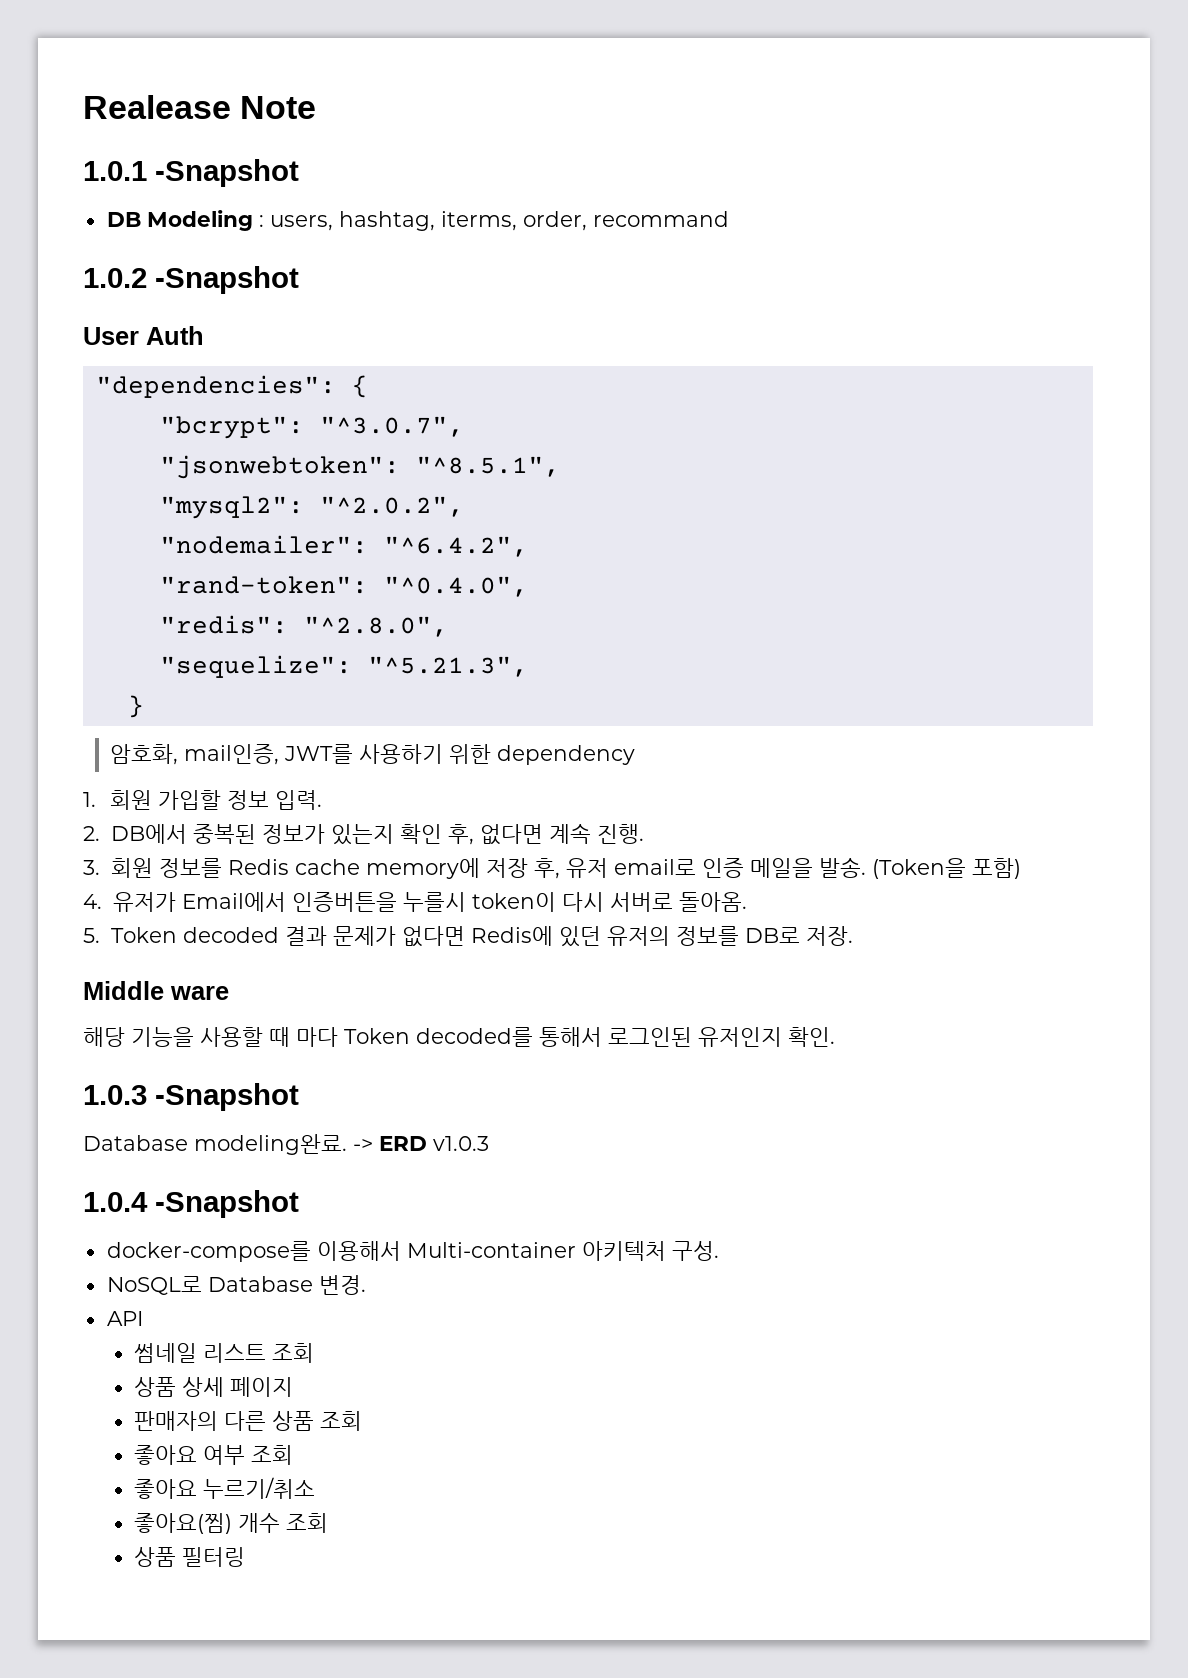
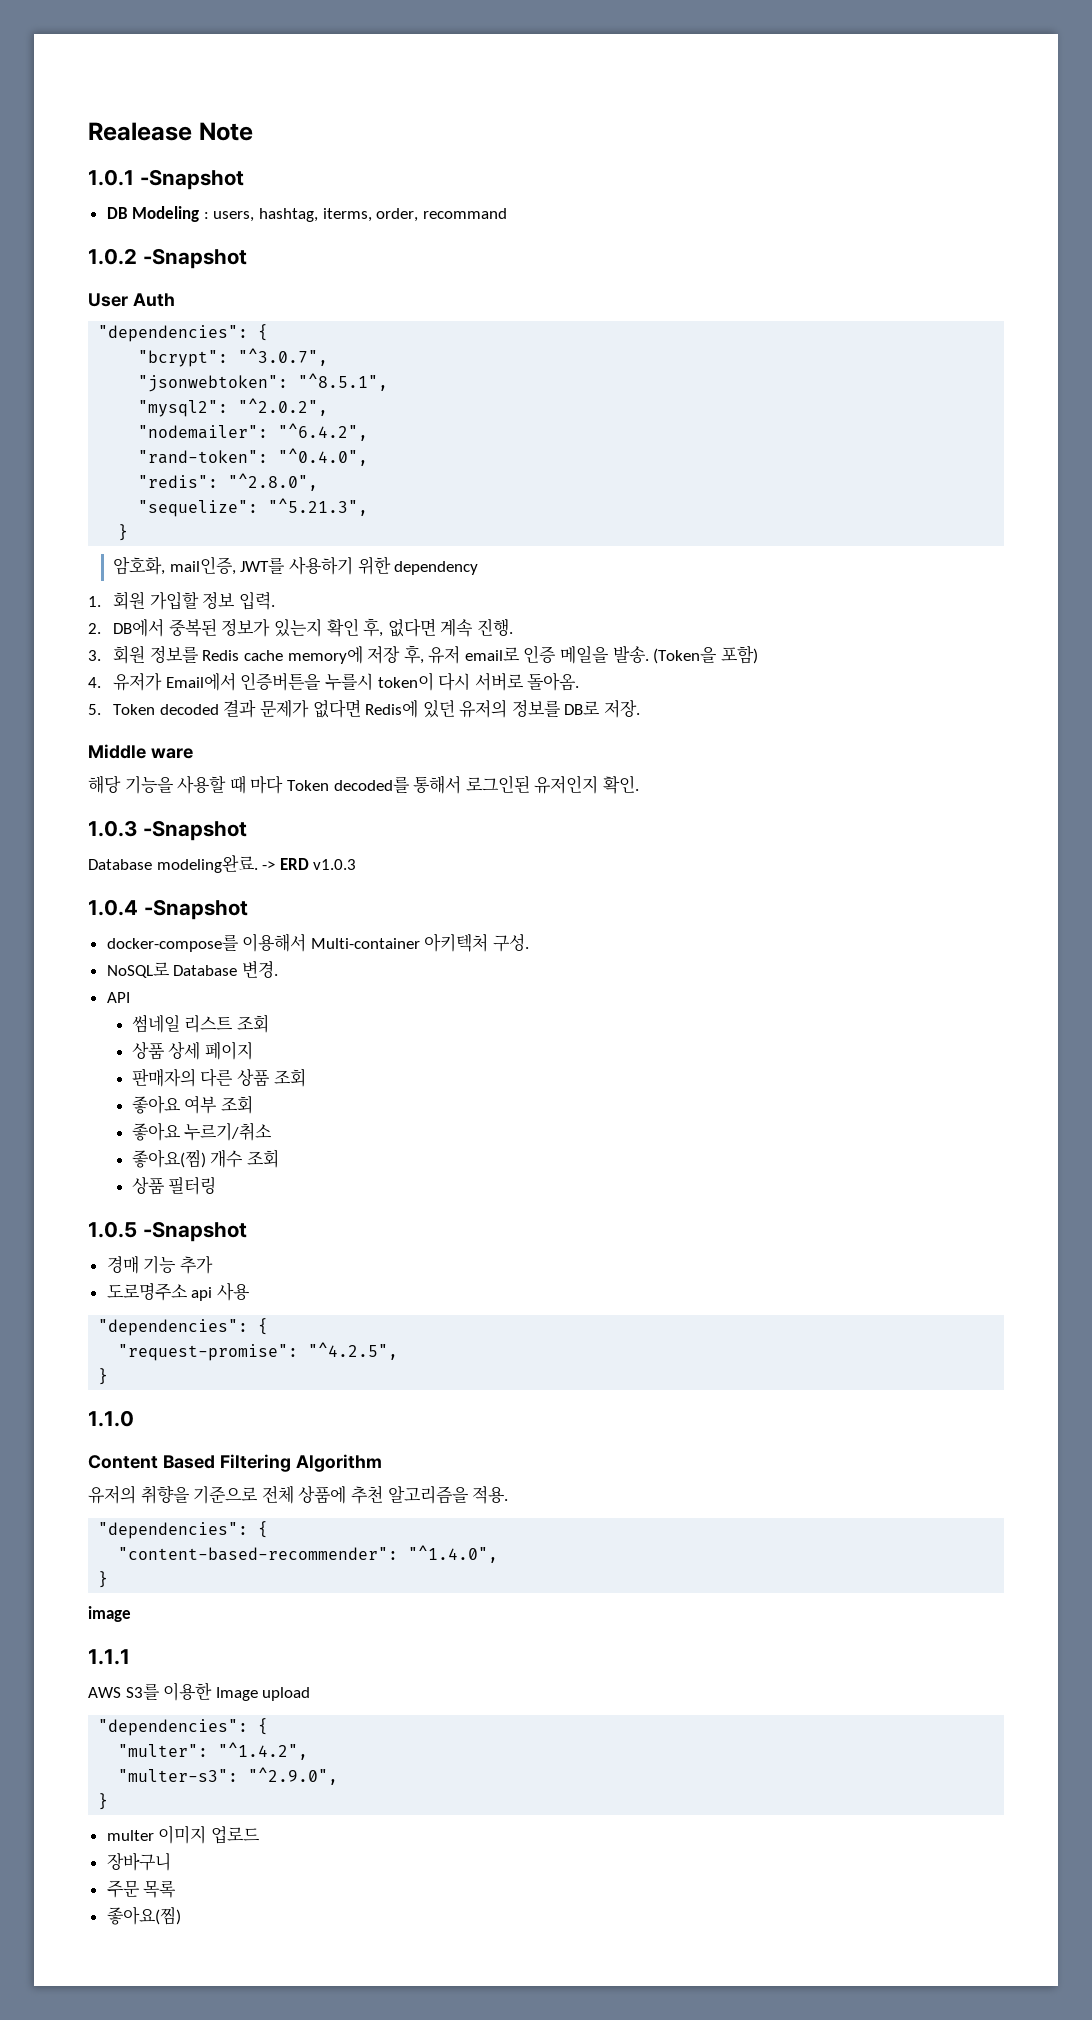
(246, 1557) none -> [88,1221,247,1242] [106,1256,213,1274] [106,1282,250,1301] [98,1318,269,1336] [118,1342,399,1361] [98,1368,109,1385] [88,1410,134,1427] [88,1454,382,1472] [88,1485,509,1504] [98,1521,269,1539] [118,1545,499,1563] [98,1571,109,1588] [88,1606,131,1622] [88,1649,130,1665] [88,1682,311,1701] [98,1718,269,1736] [118,1742,309,1760] [118,1767,339,1785] [98,1793,109,1810] [106,1825,260,1844] [106,1852,171,1871] [106,1880,177,1898] [106,1906,181,1925] // 1.0.5 -Snapshot // 경매 기능 추가 // 도로명주소 api 사용 // "dependencies": { // "request-promise": "^4.2.5", // } // 1.1.0 // Content Based Filtering Algorithm // 유저의 취향을 기준으로 전체 상품에 추천 알고리즘을 적용. // "dependencies": { // "content-based-recommender": "^1.4.0", // } // image // 1.1.1 // AWS S3를 이용한 Image upload // "dependencies": { // "multer": "^1.4.2", // "multer-s3": "^2.9.0", // } // multer 이미지 업로드 // 장바구니 // 주문 목록 // 좋아요(찜)

